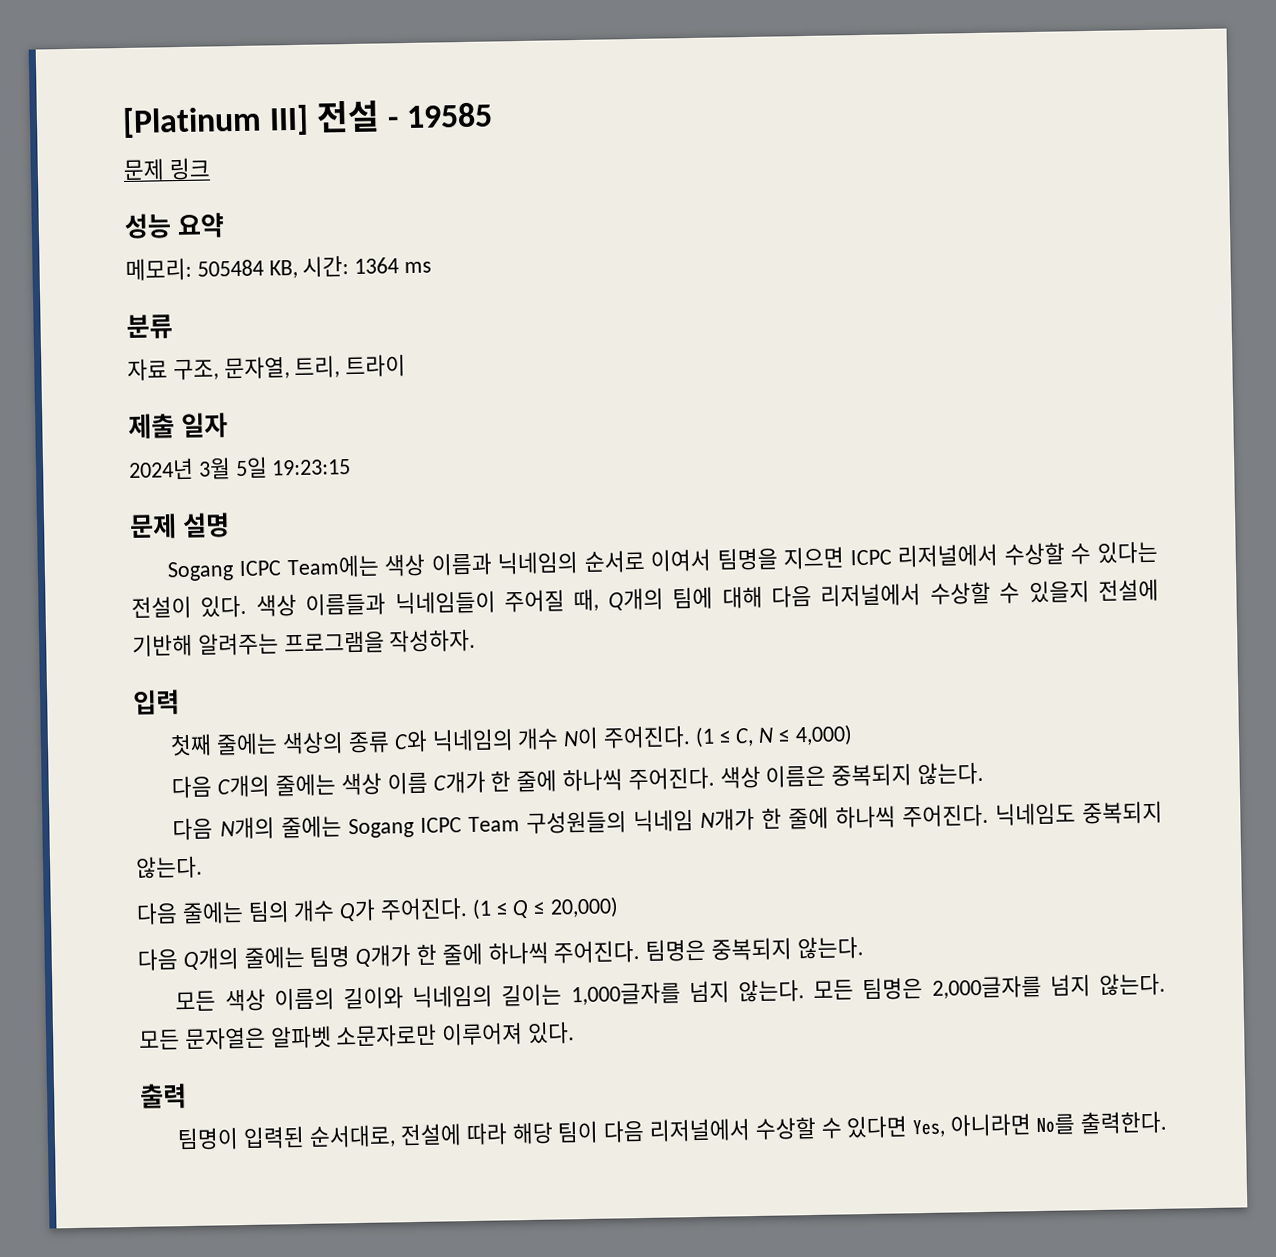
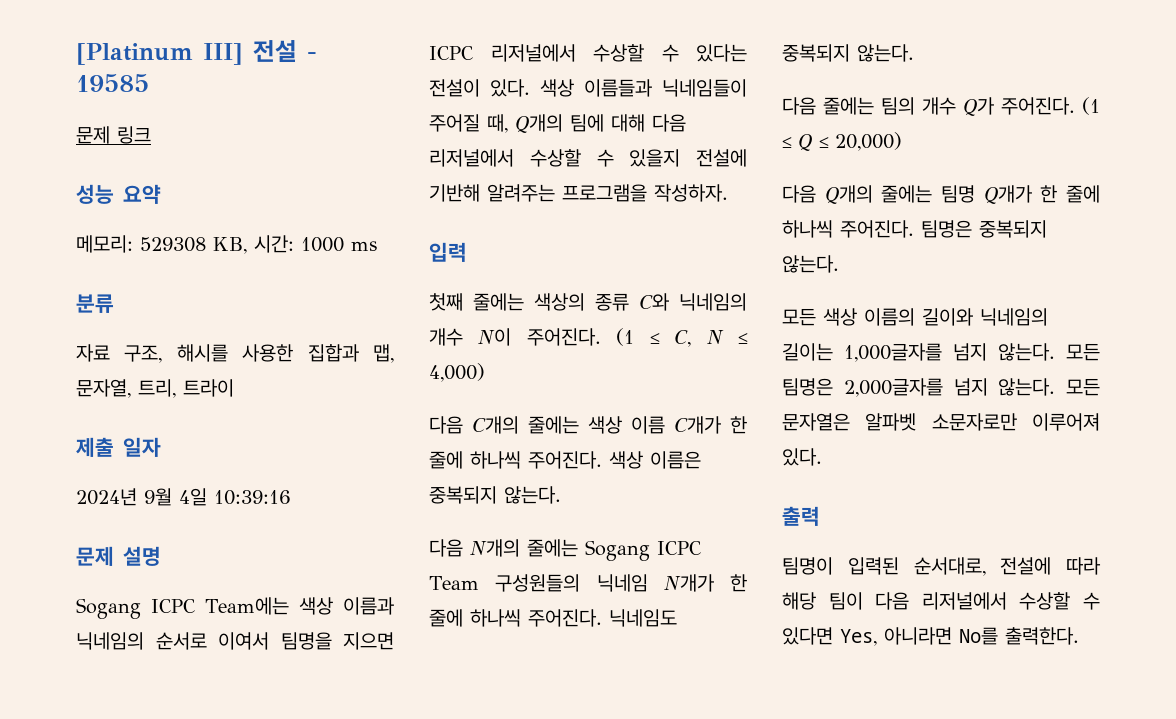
[196,259,264,277] 505484 -> [140,237,206,252] 529308
[354,257,400,274] 1364 -> [301,237,344,252] 1000
(219, 370) none -> [176,344,394,363] 해시를 사용한 집합과 맵,
[197,456,352,480] 3월 5일 19:23:15 -> [144,488,291,506] 9월 4일 10:39:16

